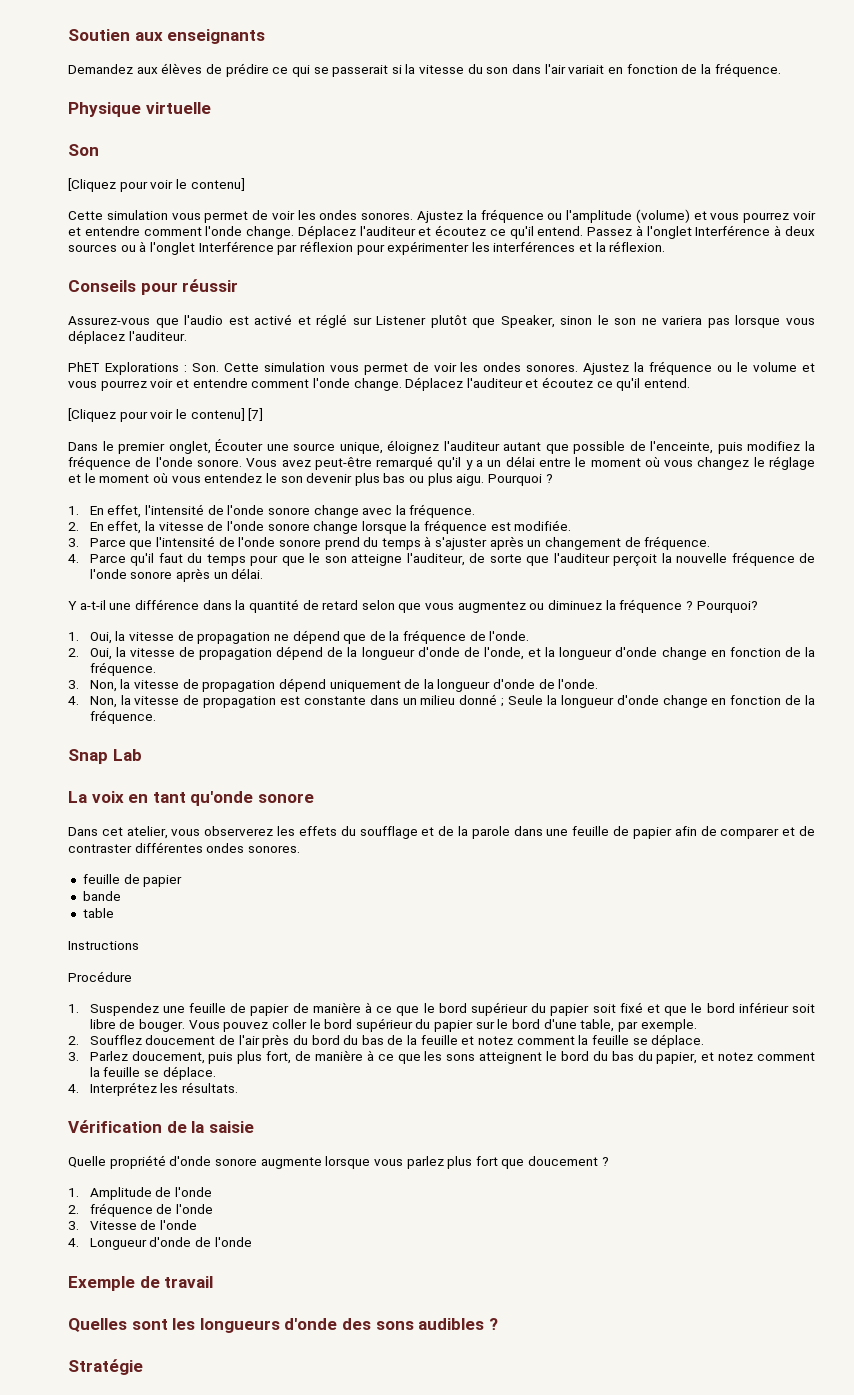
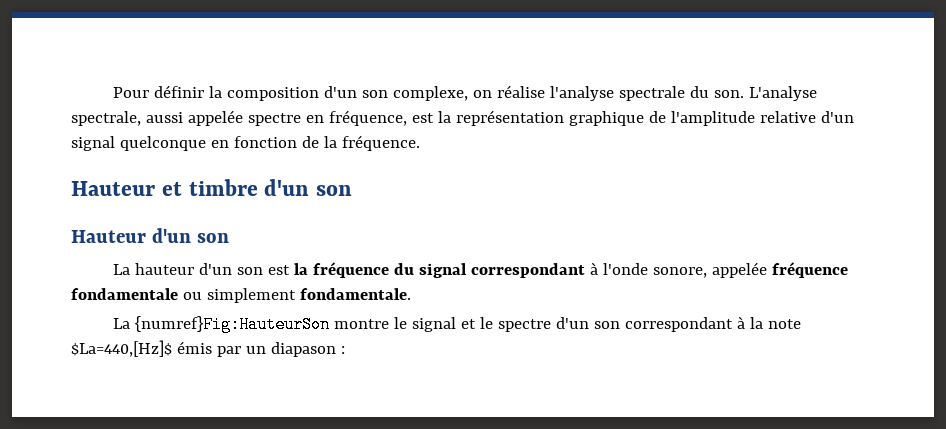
[68,29,266,44] [68,63,781,77] [68,102,211,117] [68,144,99,156] [68,178,245,192] [68,209,817,223] [68,225,815,239] [68,241,666,255] [68,279,239,295] [68,314,815,328] [68,330,187,344] [68,361,815,375] [68,377,691,391] [68,408,264,422] [68,439,815,454] [68,456,815,470] [68,473,553,486] [68,504,476,518] [68,520,572,534] [68,536,711,550] [68,552,816,566] [89,568,264,582] [68,599,758,613] [68,630,530,644] [68,646,815,660] [89,662,156,676] [68,678,599,692] [68,694,815,708] [89,710,156,724] [68,749,142,764] [68,791,314,806] [68,826,816,839] [68,842,300,853] [82,874,183,887] [82,891,121,901] [82,908,114,918] [68,941,139,950] [68,971,132,982] [68,1002,815,1016] [89,1018,697,1032] [68,1034,705,1048] [68,1050,815,1064] [89,1066,216,1080] [68,1082,238,1096] [68,1120,254,1133] [68,1155,609,1169] [68,1187,212,1200] [68,1203,213,1217] [68,1220,197,1230] [68,1237,252,1250] [68,1276,214,1291] [68,1318,498,1333] [68,1359,143,1375] Soutien aux enseignants // Demandez aux élèves de prédire ce qui se passerait si la vitesse du son dans l'air variait en fonction de la fréquence. // Physique virtuelle // Son // [Cliquez pour voir le contenu] // Cette simulation vous permet de voir les ondes sonores. Ajustez la fréquence ou l'amplitude (volume) et vous pourrez voir et entendre comment l'onde change. Déplacez l'auditeur et écoutez ce qu'il entend. Passez à l'onglet Interférence à deux sources ou à l'onglet Interférence par réflexion pour expérimenter les interférences et la réflexion. // Conseils pour réussir // Assurez-vous que l'audio est activé et réglé sur Listener plutôt que Speaker, sinon le son ne variera pas lorsque vous déplacez l'auditeur. // PhET Explorations : Son. Cette simulation vous permet de voir les ondes sonores. Ajustez la fréquence ou le volume et vous pourrez voir et entendre comment l'onde change. Déplacez l'auditeur et écoutez ce qu'il entend. // [Cliquez pour voir le contenu] [7] // Dans le premier onglet, Écouter une source unique, éloignez l'auditeur autant que possible de l'enceinte, puis modifiez la fréquence de l'onde sonore. Vous avez peut-être remarqué qu'il y a un délai entre le moment où vous changez le réglage et le moment où vous entendez le son devenir plus bas ou plus aigu. Pourquoi ? // 1. En effet, l'intensité de l'onde sonore change avec la fréquence. // 2. En effet, la vitesse de l'onde sonore change lorsque la fréquence est modifiée. // 3. Parce que l'intensité de l'onde sonore prend du temps à s'ajuster après un changement de fréquence. // 4. Parce qu'il faut du temps pour que le son atteigne l'auditeur, de sorte que l'auditeur perçoit la nouvelle fréquence de l'onde sonore après un délai. // Y a-t-il une différence dans la quantité de retard selon que vous augmentez ou diminuez la fréquence ? Pourquoi? // 1. Oui, la vitesse de propagation ne dépend que de la fréquence de l'onde. // 2. Oui, la vitesse de propagation dépend de la longueur d'onde de l'onde, et la longueur d'onde change en fonction de la fréquence. // 3. Non, la vitesse de propagation dépend uniquement de la longueur d'onde de l'onde. // 4. Non, la vitesse de propagation est constante dans un milieu donné ; Seule la longueur d'onde change en fonction de la fréquence. // Snap Lab // La voix en tant qu'onde sonore // Dans cet atelier, vous observerez les effets du soufflage et de la parole dans une feuille de papier afin de comparer et de contraster différentes ondes sonores. // feuille de papier // bande // table // Instructions // Procédure // 1. Suspendez une feuille de papier de manière à ce que le bord supérieur du papier soit fixé et que le bord inférieur soit libre de bouger. Vous pouvez coller le bord supérieur du papier sur le bord d'une table, par exemple. // 2. Soufflez doucement de l'air près du bord du bas de la feuille et notez comment la feuille se déplace. // 3. Parlez doucement, puis plus fort, de manière à ce que les sons atteignent le bord du bas du papier, et notez comment la feuille se déplace. // 4. Interprétez les résultats. // Vérification de la saisie // Quelle propriété d'onde sonore augmente lorsque vous parlez plus fort que doucement ? // 1. Amplitude de l'onde // 2. fréquence de l'onde // 3. Vitesse de l'onde // 4. Longueur d'onde de l'onde // Exemple de travail // Quelles sont les longueurs d'onde des sons audibles ? // Stratégie -> [112,85,817,101] [71,110,854,126] [71,135,420,151] [71,179,352,196] [71,228,229,243] [112,262,848,278] [71,288,411,303] [112,316,801,333] [71,340,345,357] Pour définir la composition d'un son complexe, on réalise l'analyse spectrale du son. L'analyse spectrale, aussi appelée spectre en fréquence, est la représentation graphique de l'amplitude relative d'un signal quelconque en fonction de la fréquence. // Hauteur et timbre d'un son // Hauteur d'un son // La hauteur d'un son est la fréquence du signal correspondant à l'onde sonore, appelée fréquence fondamentale ou simplement fondamentale. // La {numref}Fig:HauteurSon montre le signal et le spectre d'un son correspondant à la note $La=440,[Hz]$ émis par un diapason :

